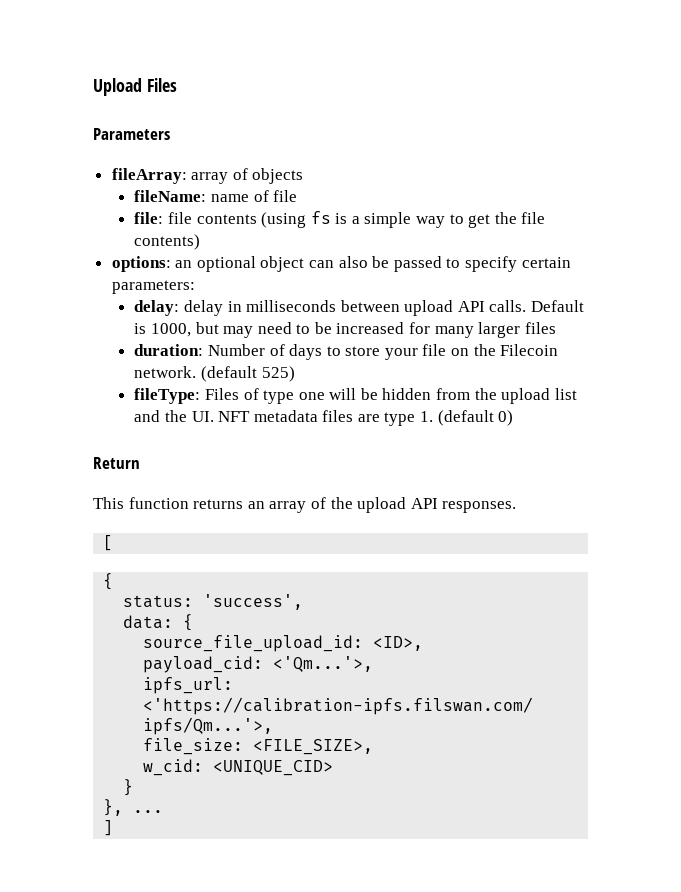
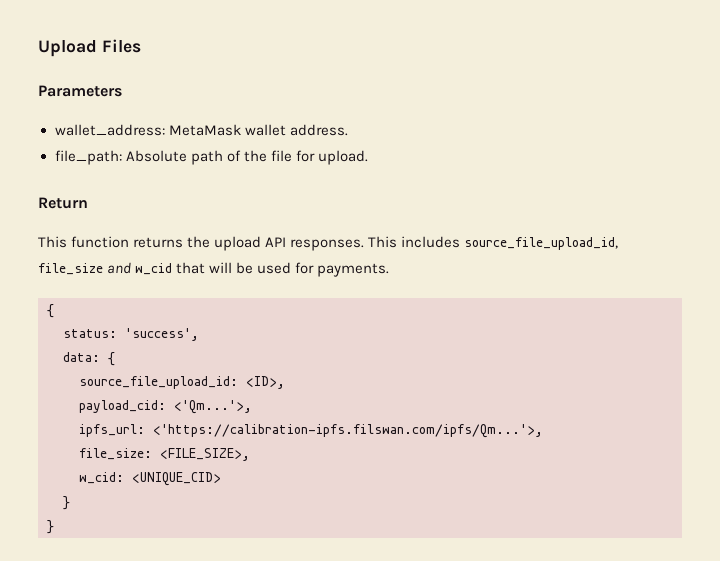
[111,168,304,184] [134,190,298,202] [134,211,546,228] [134,234,201,250] [111,256,571,272] [111,280,195,294] [134,300,585,316] [134,322,556,338] [134,344,559,360] [134,366,295,382] [134,388,577,404] [134,410,514,426] fileArray: array of objects // fileName: name of file // file: file contents (using fs is a simple way to get the file contents) // options: an optional object can also be passed to specify certain parameters: // delay: delay in milliseconds between upload API calls. Default is 1000, but may need to be increased for many larger files // duration: Number of days to store your file on the Filecoin network. (default 525) // fileType: Files of type one will be hidden from the upload list and the UI. NFT metadata files are type 1. (default 0) -> [54,124,348,136] [54,150,368,165] wallet_address: MetaMask wallet address. // file_path: Absolute path of the file for upload.
[247,497,326,513] an array of -> (184, 242) none
[103,535,114,551] // [ -> [368,236,619,250] [38,262,390,277] This includes source_file_upload_id, file_size and w_cid that will be used for payments.
[103,799,164,816] [103,820,114,836] }, ... // ] -> [47,520,54,534] }

